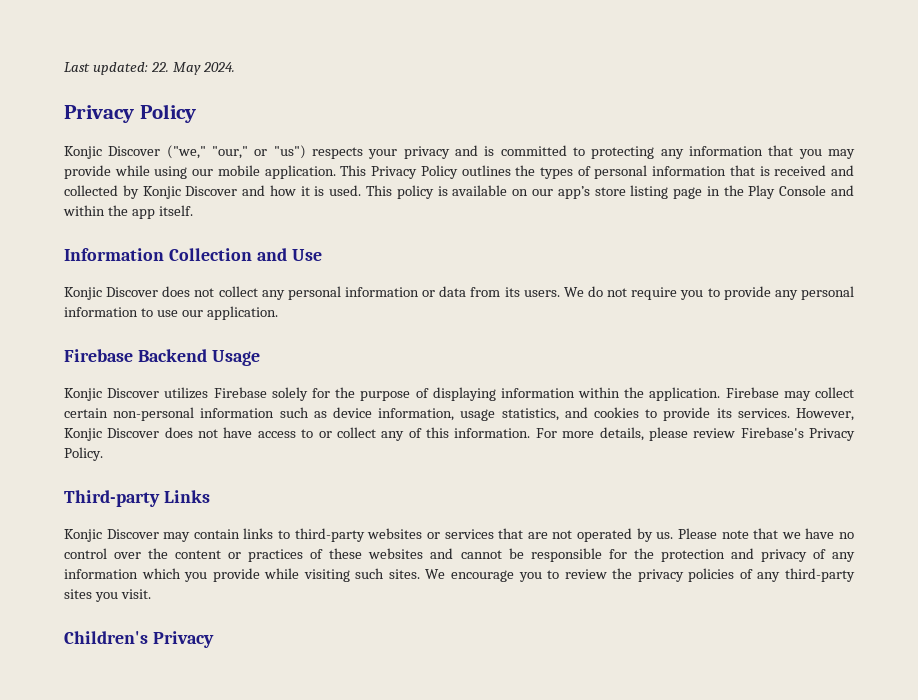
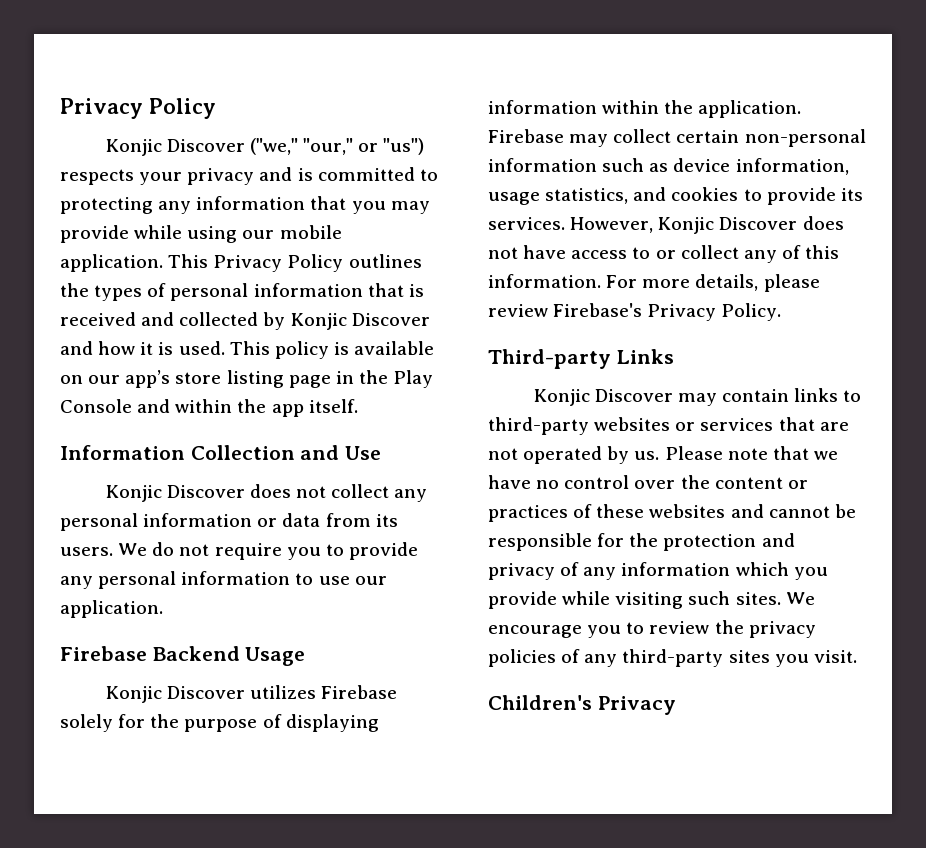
[64,62,235,75] Last updated: 22. May 2024. // -> (60, 108) none

